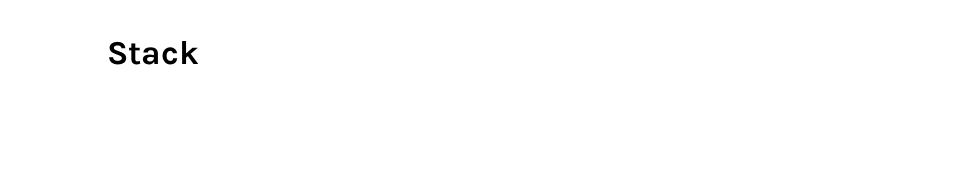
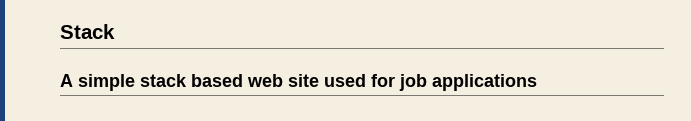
(199, 53) none -> [60,74,537,91] // A simple stack based web site used for job applications

